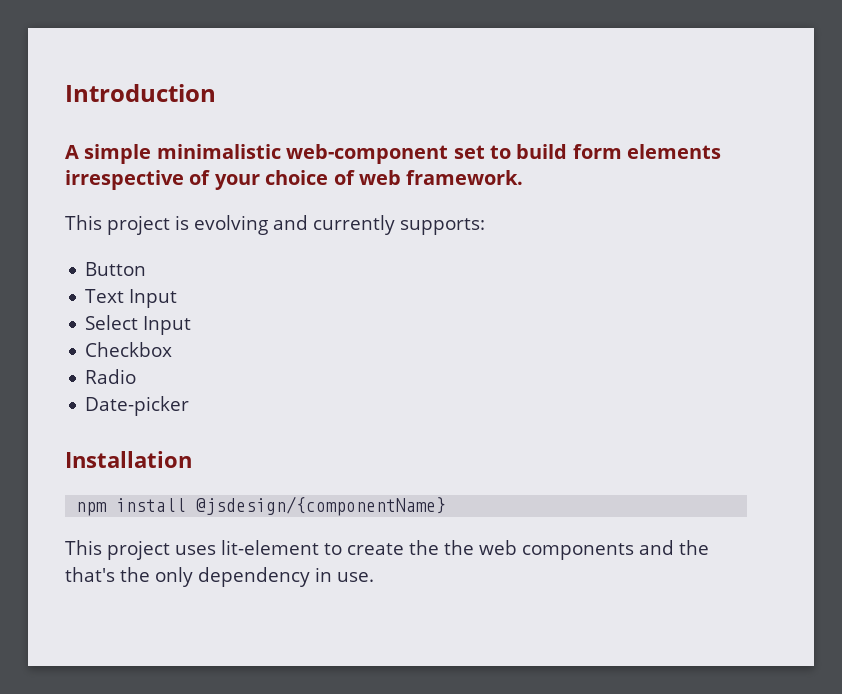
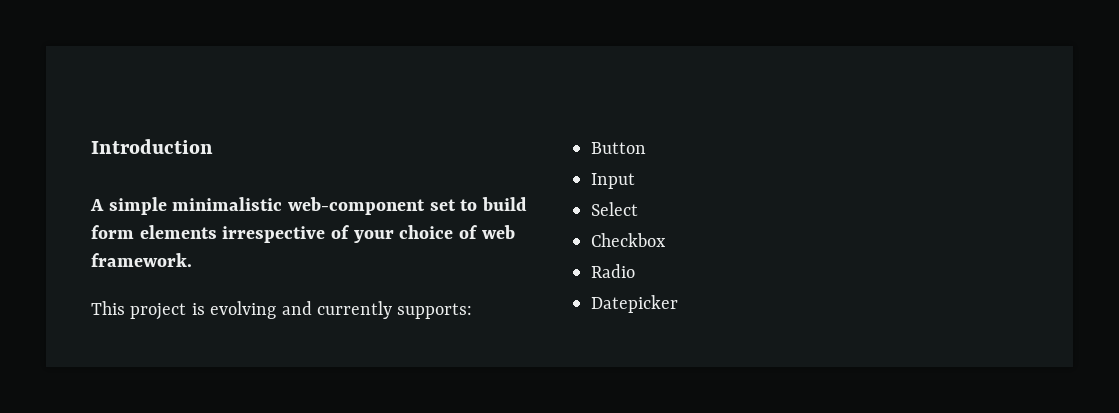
[85,289,125,303] Text -> (646, 148) none
[143,316,192,335] Input -> (638, 209) none
[85,396,190,416] [65,451,192,468] [76,496,447,516] [65,540,709,560] [65,567,374,587] Date-picker // Installation // npm install @jsdesign/{componentName} // This project uses lit-element to create the the web components and the that's the only dependency in use. -> [591,295,678,313] Datepicker

